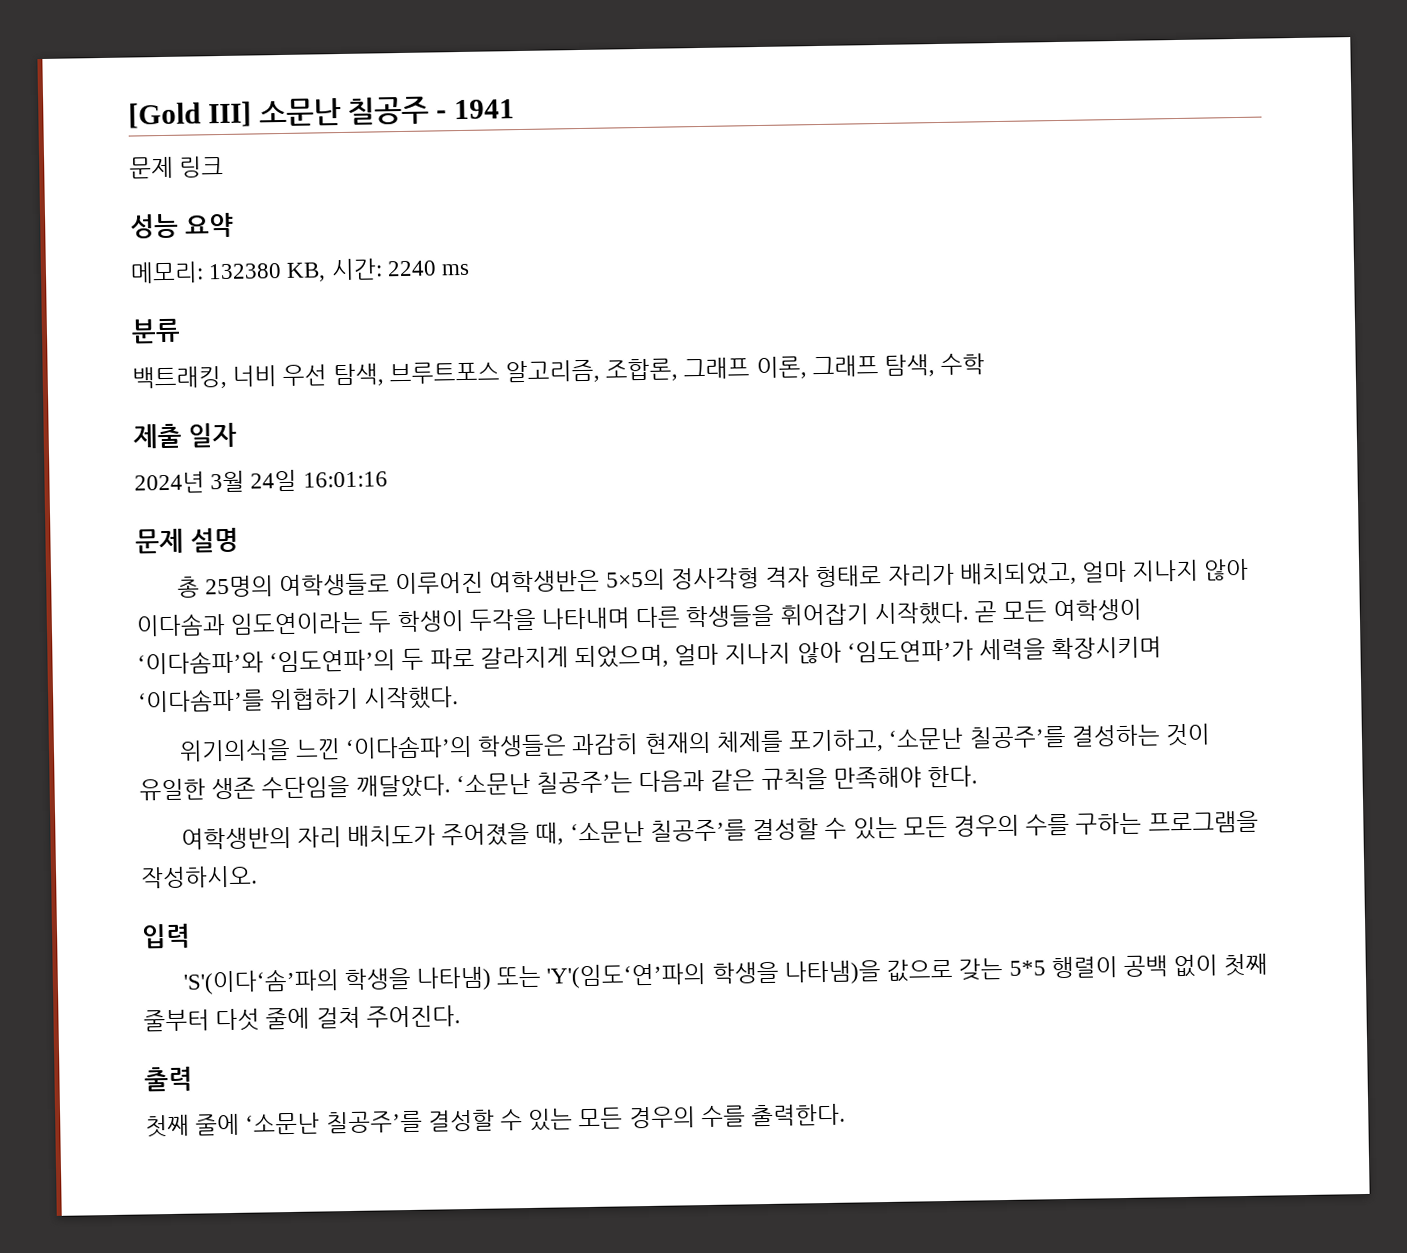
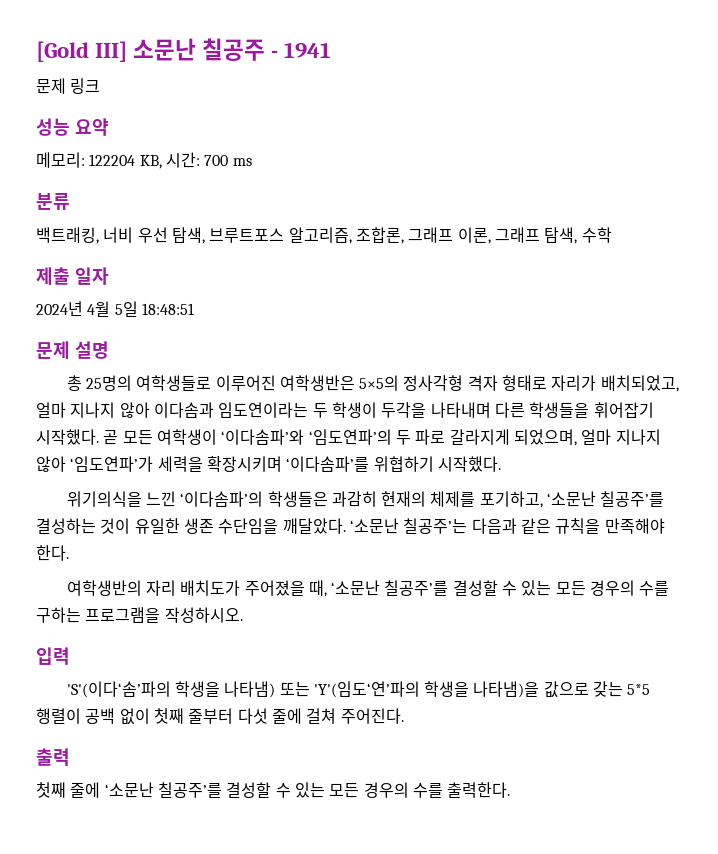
[208,263,283,280] 132380 -> [89,154,136,166] 122204
[386,260,437,277] 2240 -> [204,155,229,166] 700
[210,469,388,493] 3월 24일 16:01:16 -> [87,301,194,317] 4월 5일 18:48:51

